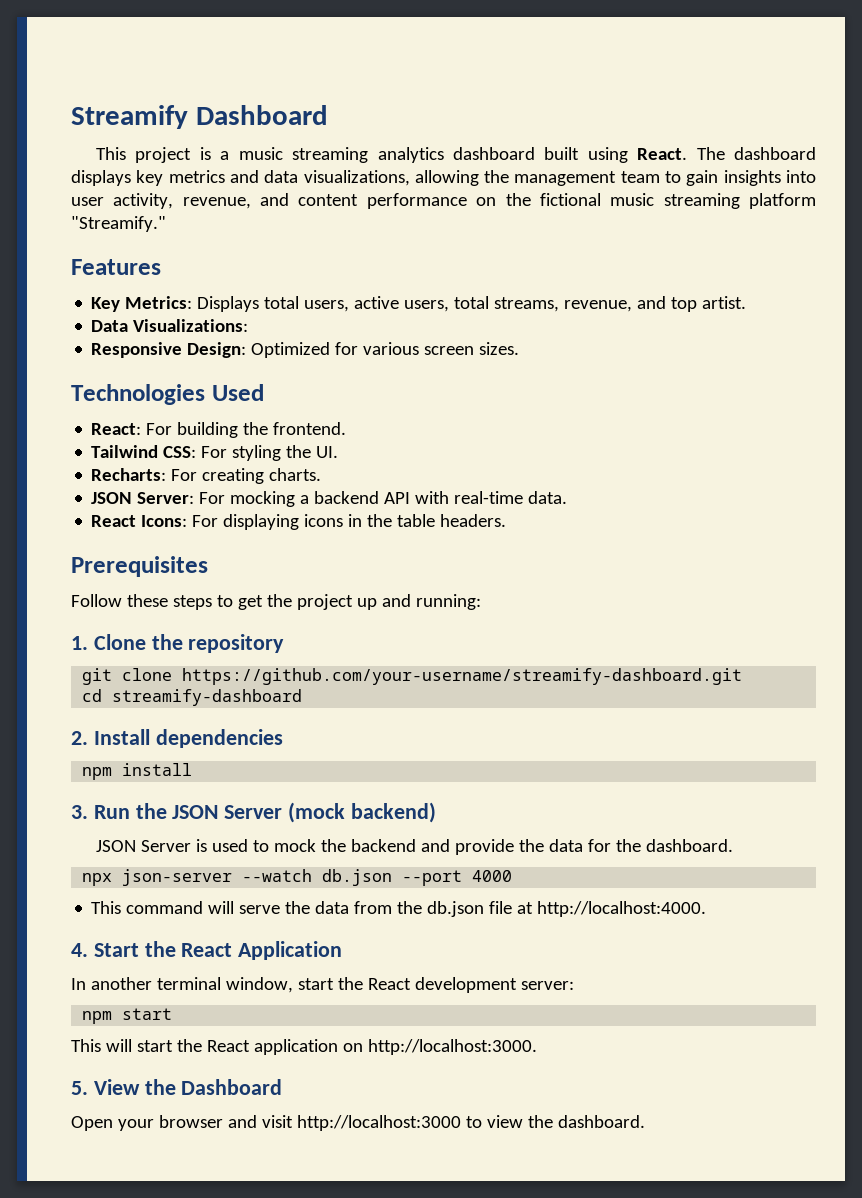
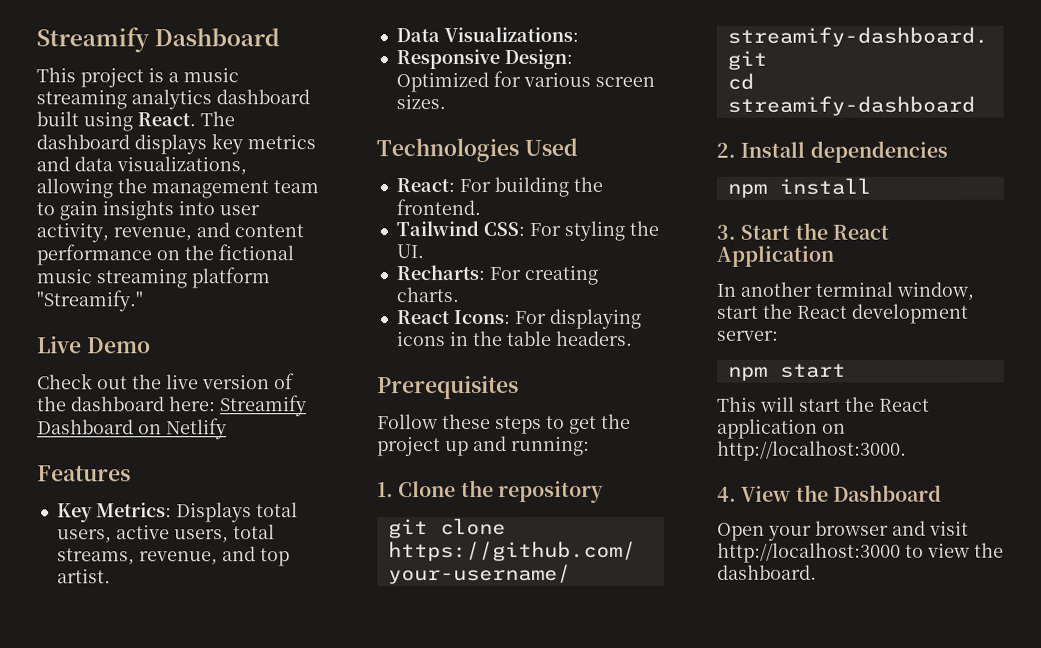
(166, 224) none -> [37,335,151,354] [37,373,295,390] [37,395,307,417] [37,418,227,440] // Live Demo // Check out the live version of the dashboard here: Streamify Dashboard on Netlify
[91,491,568,507] // JSON Server: For mocking a backend API with real-time data. -> (459, 295) none
[93,802,436,823] [96,839,733,855] [82,869,513,886] [91,901,707,917] [71,943,88,957] Run the JSON Server (mock backend) // JSON Server is used to mock the backend and provide the data for the dashboard. // npx json-server --watch db.json --port 4000 // This command will serve the data from the db.json file at http://localhost:4000. // 4. -> (736, 232) none
[71,1081,88,1095] 5. -> [717,486,737,502] 4.

